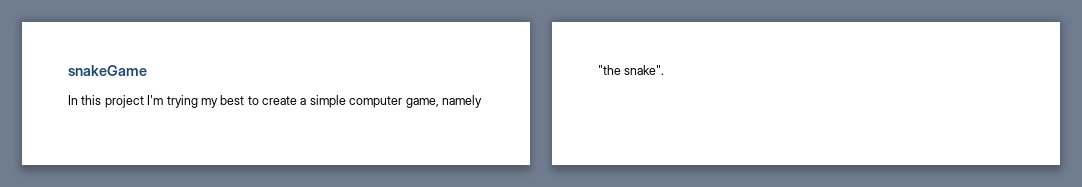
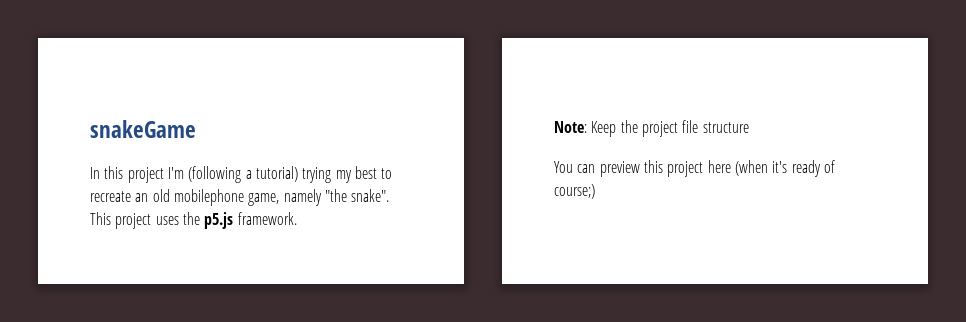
(164, 100) none -> [188,166,298,183] (following a tutorial)
[262,95,482,108] [598,65,665,75] create a simple computer game, namely "the snake". -> [90,189,390,206] [90,212,297,229] [554,120,749,137] [554,160,835,177] [554,184,595,199] recreate an old mobilephone game, namely "the snake". This project uses the p5.js framework. // Note: Keep the project file structure // You can preview this project here (when it's ready of course;)

